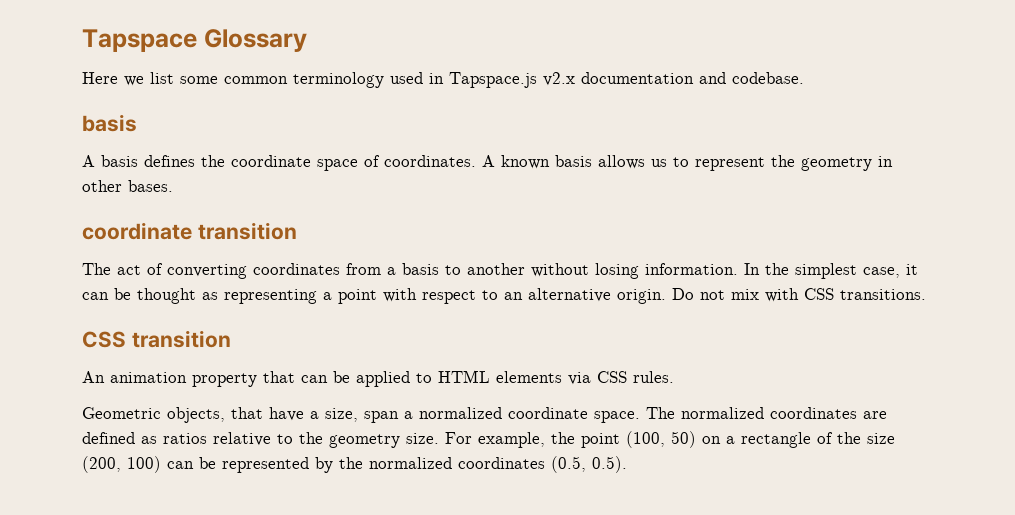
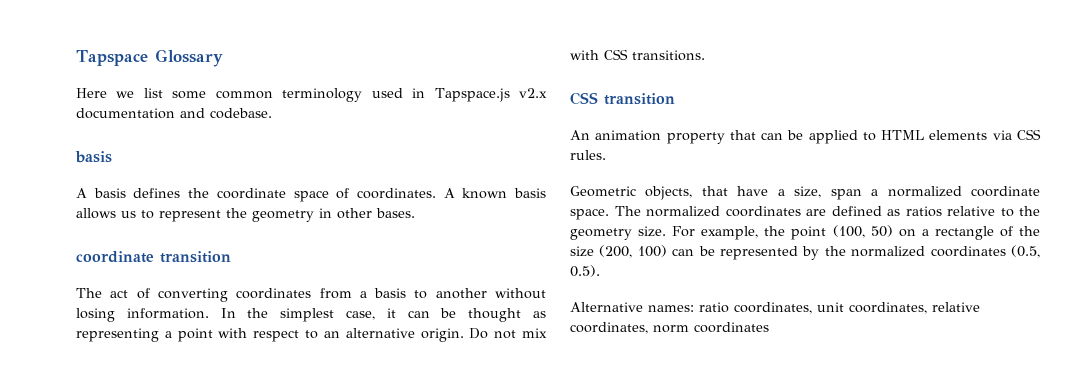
(627, 464) none -> [570,302,980,314] [570,322,769,334] // Alternative names: ratio coordinates, unit coordinates, relative coordinates, norm coordinates

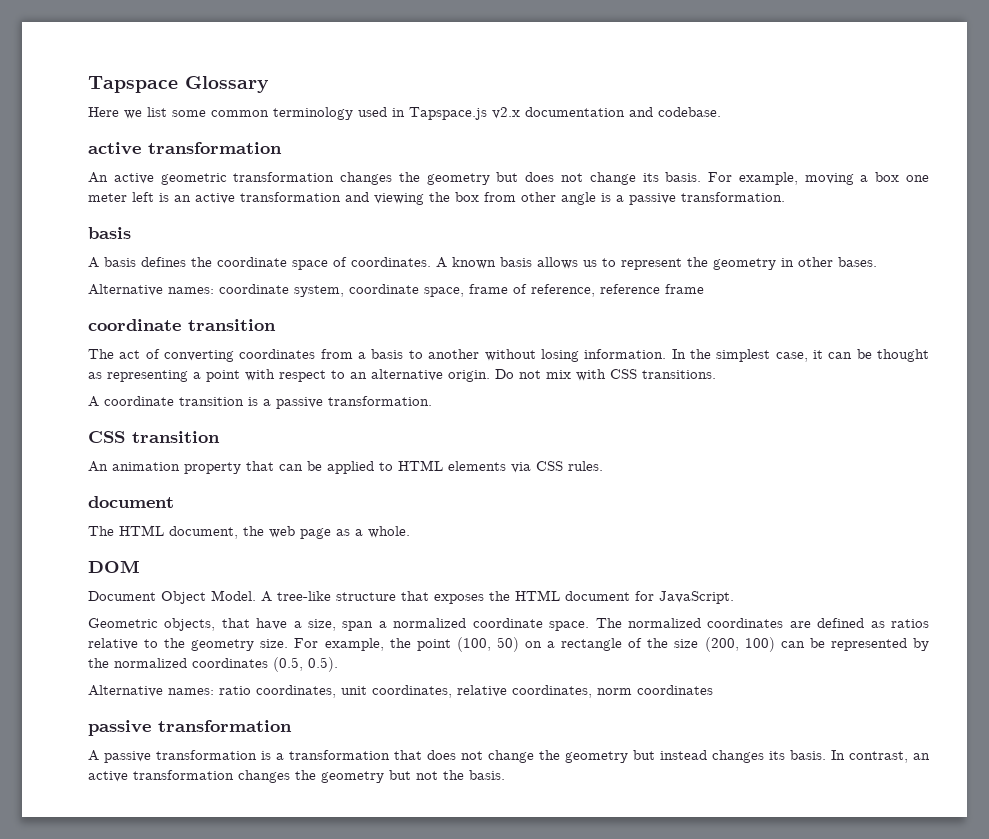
(272, 113) none -> [88,142,282,155] [88,172,930,185] [88,192,785,205] // active transformation // An active geometric transformation changes the geometry but does not change its basis. For example, moving a box one meter left is an active transformation and viewing the box from other angle is a passive transformation.
(415, 213) none -> [88,284,704,297] // Alternative names: coordinate system, coordinate space, frame of reference, reference frame
(705, 55) none -> [88,396,432,409] // A coordinate transition is a passive transformation.
(606, 155) none -> [88,496,174,508] [88,525,410,539] [88,560,140,573] [88,590,734,604] // document // The HTML document, the web page as a whole. // DOM // Document Object Model. A tree-like structure that exposes the HTML document for JavaScript.
(769, 327) none -> [88,720,292,736] [88,750,930,763] [88,770,505,783] // passive transformation // A passive transformation is a transformation that does not change the geometry but instead changes its basis. In contrast, an active transformation changes the geometry but not the basis.

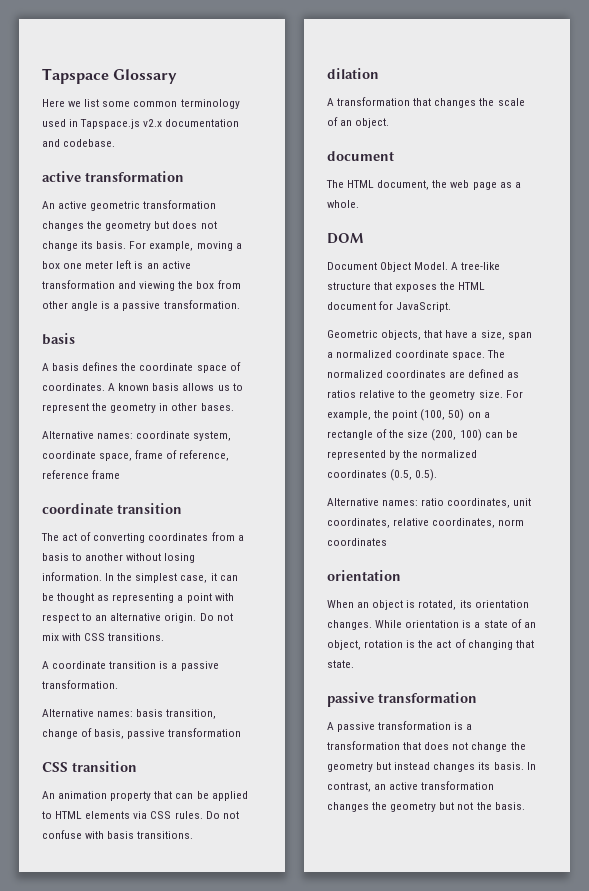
(432, 401) none -> [42,709,217,719] [42,728,242,739] // Alternative names: basis transition, change of basis, passive transformation
(603, 466) none -> [205,811,239,819] [42,830,194,839] [327,68,379,79] [327,97,525,108] [327,117,390,128] Do not confuse with basis transitions. // dilation // A transformation that changes the scale of an object.
(713, 690) none -> [327,570,401,581] [327,600,529,610] [327,619,536,630] [327,639,534,650] [327,660,354,668] // orientation // When an object is rotated, its orientation changes. While orientation is a state of an object, rotation is the act of changing that state.

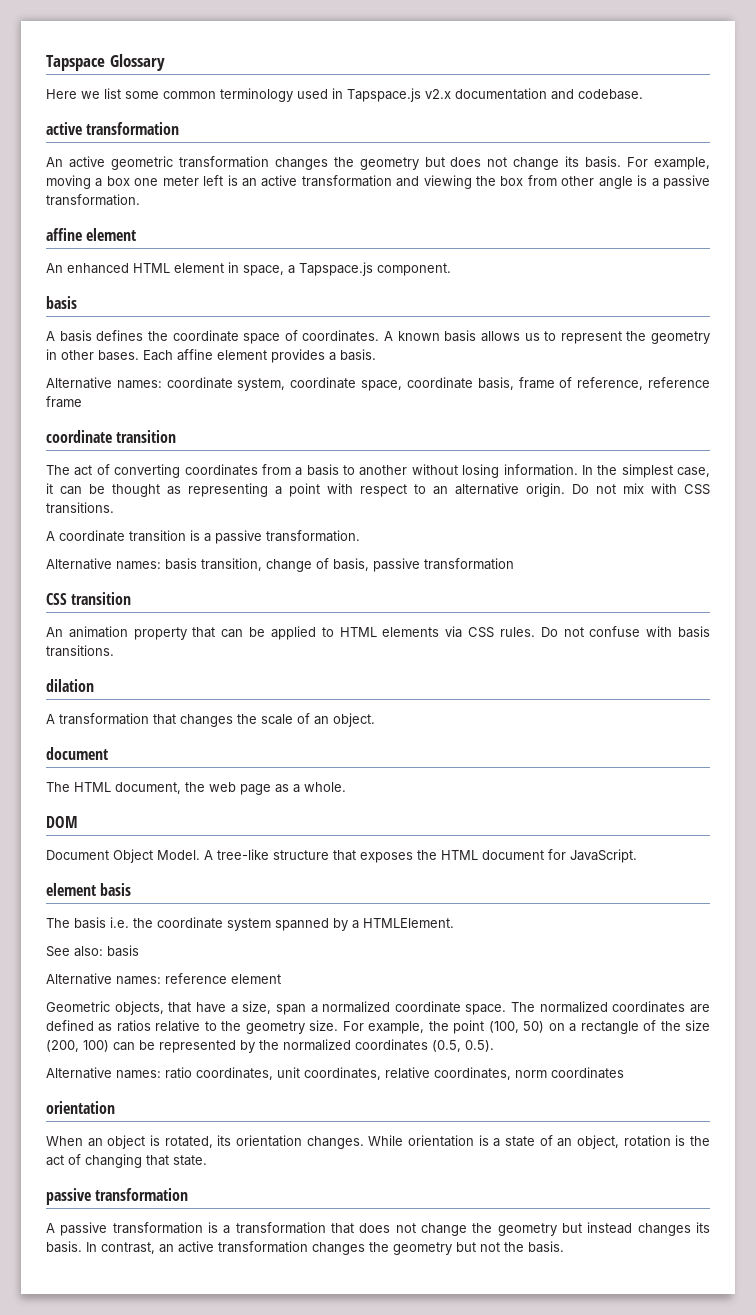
(240, 304) none -> [46,228,137,241] [46,262,451,276] // affine element // An enhanced HTML element in space, a Tapspace.js component.
(234, 407) none -> [143,349,376,363] Each affine element provides a basis.
(133, 457) none -> [406,377,514,390] coordinate basis,
(452, 307) none -> [46,883,132,896] [46,917,454,931] [46,945,139,957] [46,973,281,985] // element basis // The basis i.e. the coordinate system spanned by a HTMLElement. // See also: basis // Alternative names: reference element

